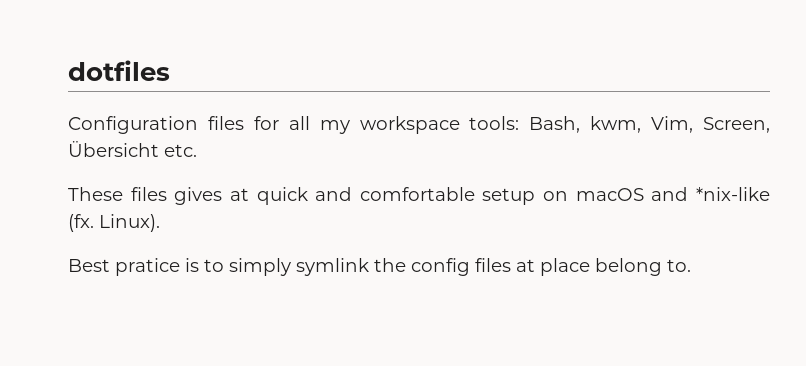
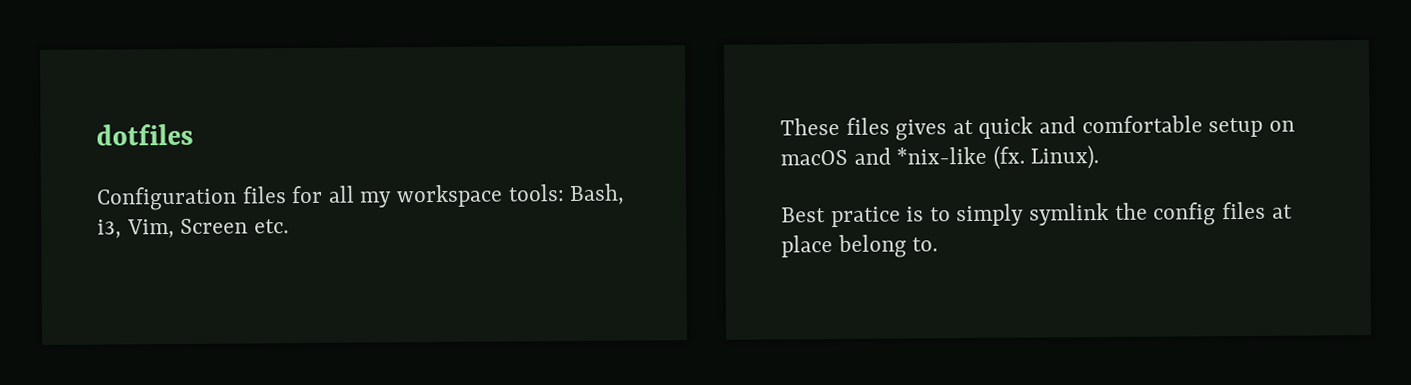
[590,116,770,133] [68,141,159,157] kwm, Vim, Screen, Übersicht -> [97,218,249,239] i3, Vim, Screen

